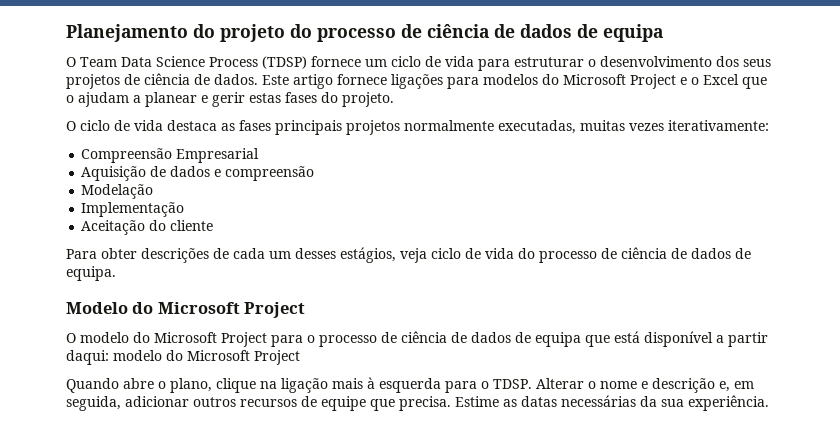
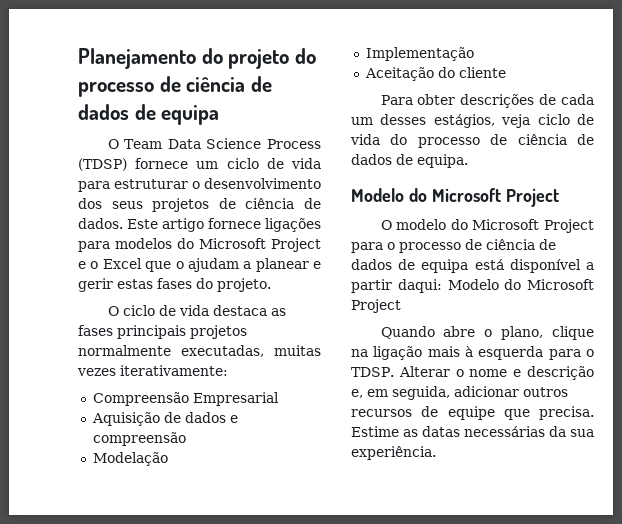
[585,335,610,347] que -> (469, 266) none
[113,350,162,361] modelo -> [447,279,499,290] Modelo

